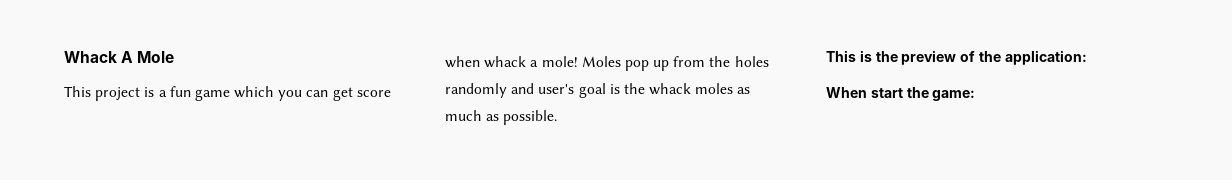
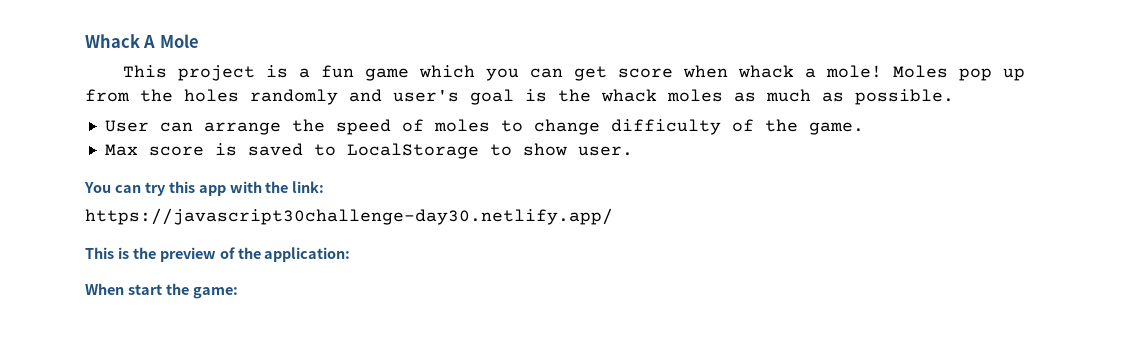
(558, 117) none -> [104,119,864,135] [104,143,633,159] [84,181,325,196] [85,208,613,225] // User can arrange the speed of moles to change difficulty of the game. // Max score is saved to LocalStorage to show user. // You can try this app with the link: // https://javascript30challenge-day30.netlify.app/

